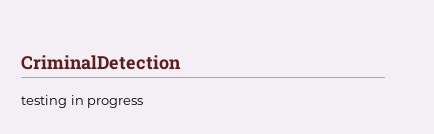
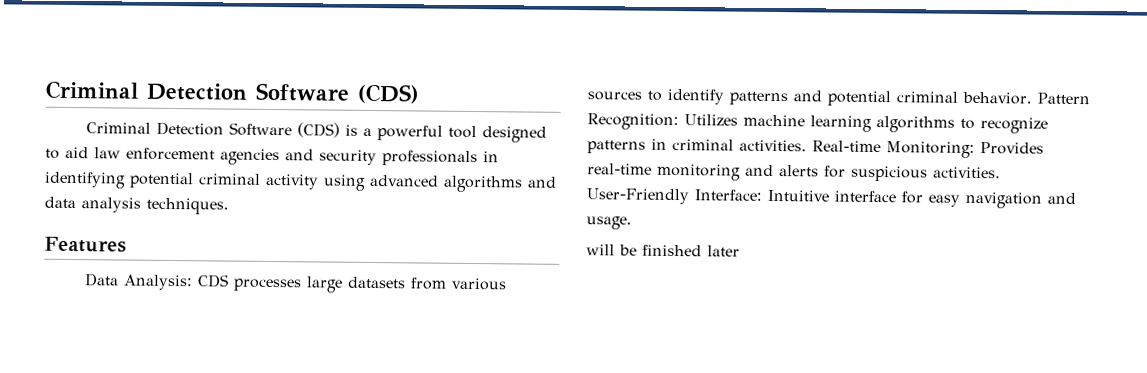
[21,55,181,70] [21,95,144,108] CriminalDetection // testing in progress -> [45,80,420,104] [85,121,547,143] [45,146,499,167] [44,171,557,193] [44,196,229,215] [44,236,127,253] [83,273,507,293] [587,88,1090,107] [587,113,1048,134] [587,138,1044,158] [587,163,1001,182] [586,188,1076,209] [586,216,632,230] [586,244,740,257] Criminal Detection Software (CDS) // Criminal Detection Software (CDS) is a powerful tool designed to aid law enforcement agencies and security professionals in identifying potential criminal activity using advanced algorithms and data analysis techniques. // Features // Data Analysis: CDS processes large datasets from various sources to identify patterns and potential criminal behavior. Pattern Recognition: Utilizes machine learning algorithms to recognize patterns in criminal activities. Real-time Monitoring: Provides real-time monitoring and alerts for suspicious activities. User-Friendly Interface: Intuitive interface for easy navigation and usage. // will be finished later

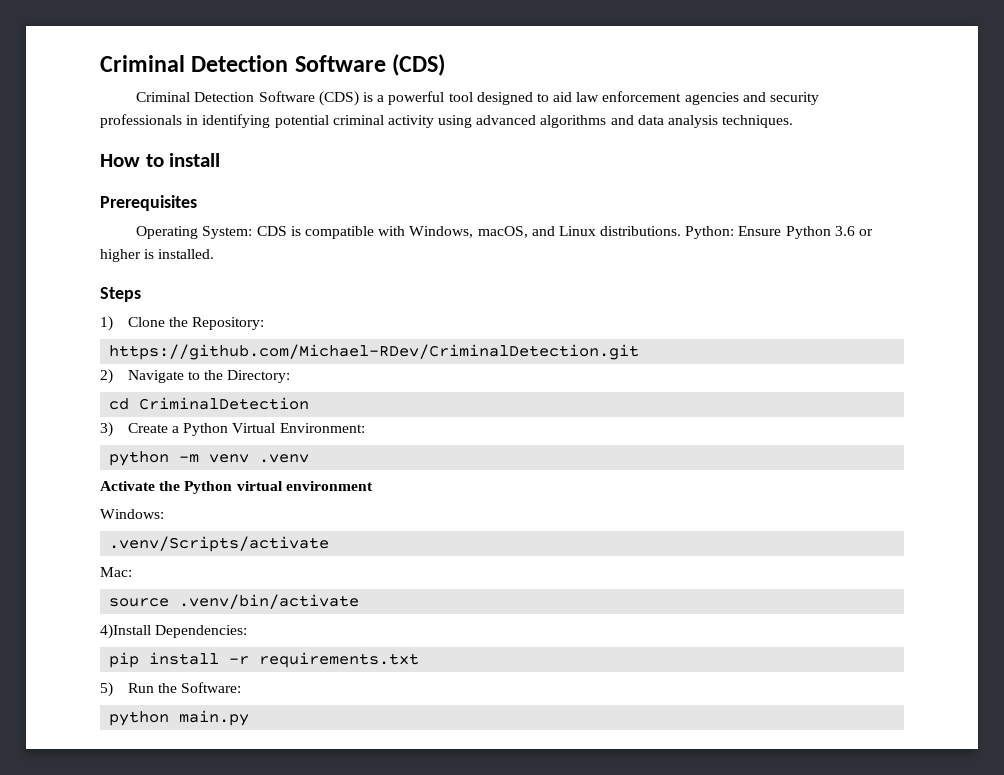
[44,236,127,253] [83,273,507,293] [587,88,1090,107] [587,113,1048,134] [587,138,1044,158] [587,163,1001,182] [586,188,1076,209] [586,216,632,230] [586,244,740,257] Features // Data Analysis: CDS processes large datasets from various sources to identify patterns and potential criminal behavior. Pattern Recognition: Utilizes machine learning algorithms to recognize patterns in criminal activities. Real-time Monitoring: Provides real-time monitoring and alerts for suspicious activities. User-Friendly Interface: Intuitive interface for easy navigation and usage. // will be finished later -> [100,153,221,167] [100,195,197,211] [136,226,874,239] [100,249,215,262] [100,287,141,302] [100,316,265,331] [109,344,640,360] [100,369,291,384] [109,397,310,410] [100,422,365,437] [109,451,310,466] [100,481,373,494] [100,509,164,519] [109,536,330,552] [100,567,132,577] [109,594,360,609] [100,624,248,639] [109,652,420,668] [100,682,242,697] [109,710,250,726] How to install // Prerequisites // Operating System: CDS is compatible with Windows, macOS, and Linux distributions. Python: Ensure Python 3.6 or higher is installed. // Steps // 1) Clone the Repository: // https://github.com/Michael-RDev/CriminalDetection.git // 2) Navigate to the Directory: // cd CriminalDetection // 3) Create a Python Virtual Environment: // python -m venv .venv // Activate the Python virtual environment // Windows: // .venv/Scripts/activate // Mac: // source .venv/bin/activate // 4)Install Dependencies: // pip install -r requirements.txt // 5) Run the Software: // python main.py

